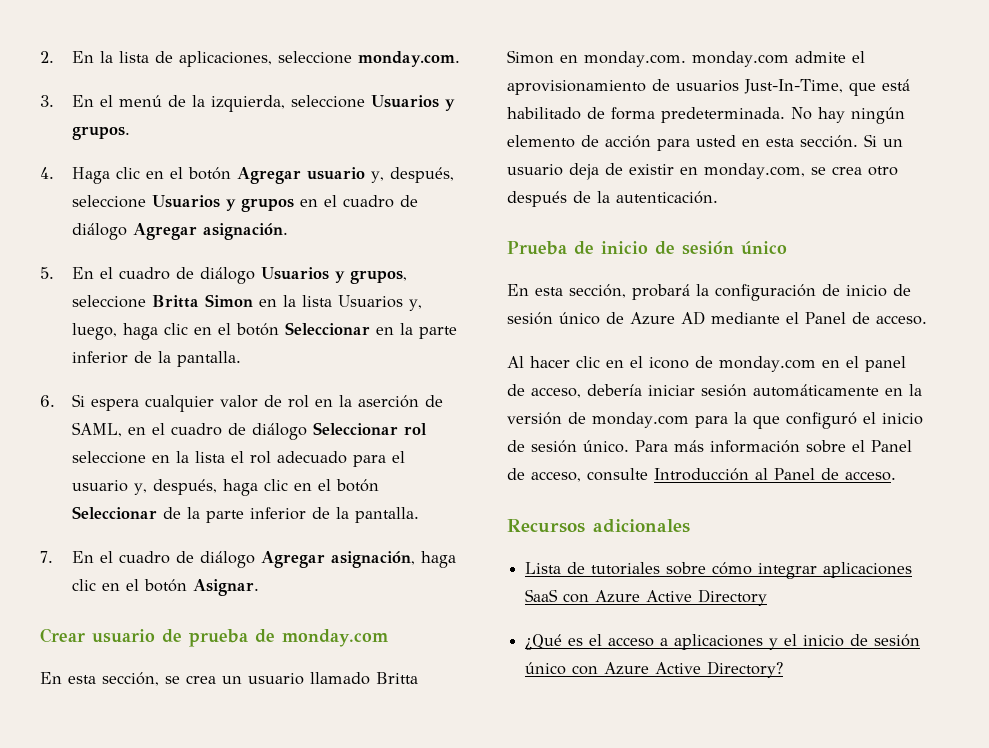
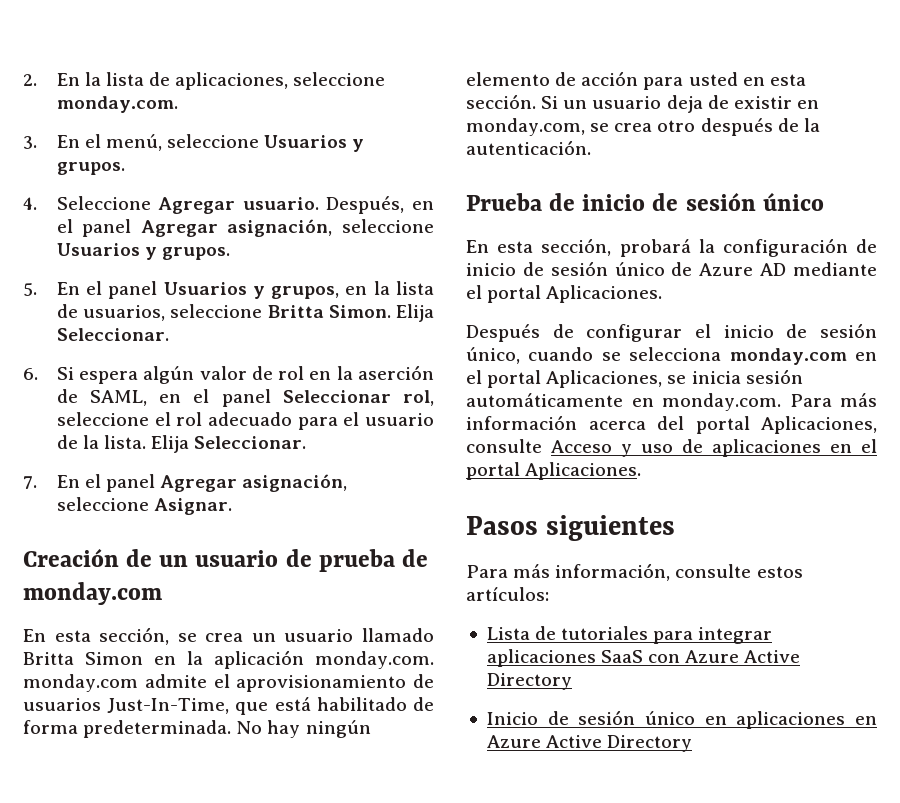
[118,95,285,112] menú de la izquierda, -> [106,134,163,151] menú,
[71,167,454,184] [71,195,418,212] [71,223,288,240] [40,267,407,284] [71,294,422,311] [71,322,457,340] [71,351,241,367] Haga clic en el botón Agregar usuario y, después, seleccione Usuarios y grupos en el cuadro de diálogo Agregar asignación. // 5. En el cuadro de diálogo Usuarios y grupos, seleccione Britta Simon en la lista Usuarios y, luego, haga clic en el botón Seleccionar en la parte inferior de la pantalla. -> [56,196,434,214] [56,219,435,237] [56,243,231,260] [23,281,434,299] [56,304,434,322] [56,328,169,341] Seleccione Agregar usuario. Después, en el panel Agregar asignación, seleccione Usuarios y grupos. // 5. En el panel Usuarios y grupos, en la lista de usuarios, seleccione Britta Simon. Elija Seleccionar.
[144,395,214,412] cualquier -> [143,366,195,384] algún
[170,422,427,440] [71,451,225,464] cuadro de diálogo Seleccionar rol seleccione en la lista -> [221,389,435,407] [56,412,149,426] panel Seleccionar rol, seleccione
[133,479,379,496] [71,506,419,523] [40,551,456,568] [71,579,259,596] [40,628,85,643] y, después, haga clic en el botón Seleccionar de la parte inferior de la pantalla. // 7. En el cuadro de diálogo Agregar asignación, haga clic en el botón Asignar. // Crear -> [56,435,307,453] [23,474,348,492] [56,497,232,515] [23,548,189,567] de la lista. Elija Seleccionar. // 7. En el panel Agregar asignación, seleccione Asignar. // Creación de un
(578, 59) none -> [187,650,304,669] la aplicación
[805,312,927,325] [507,356,906,372] [507,384,922,398] [507,412,923,429] [507,440,912,453] [507,468,896,482] [507,519,690,533] Panel de acceso. // Al hacer clic en el icono de monday.com en el panel de acceso, debería iniciar sesión automáticamente en la versión de monday.com para la que configuró el inicio de sesión único. Para más información sobre el Panel de acceso, consulte Introducción al Panel de acceso. // Recursos adicionales -> [487,285,663,303] [466,323,877,342] [466,347,877,365] [466,369,803,388] [466,393,877,411] [466,415,877,434] [466,439,877,457] [466,462,642,480] [466,515,676,541] [466,563,803,581] [466,587,549,601] portal Aplicaciones. // Después de configurar el inicio de sesión único, cuando se selecciona monday.com en el portal Aplicaciones, se inicia sesión automáticamente en monday.com. Para más información acerca del portal Aplicaciones, consulte Acceso y uso de aplicaciones en el portal Aplicaciones. // Pasos siguientes // Para más información, consulte estos artículos:
[666,562,753,575] sobre cómo -> [653,631,694,644] para
[525,634,921,650] [525,661,784,678] ¿Qué es el acceso a aplicaciones y el inicio de sesión único con Azure Active Directory? -> [486,710,877,729] [486,735,693,752] Inicio de sesión único en aplicaciones en Azure Active Directory

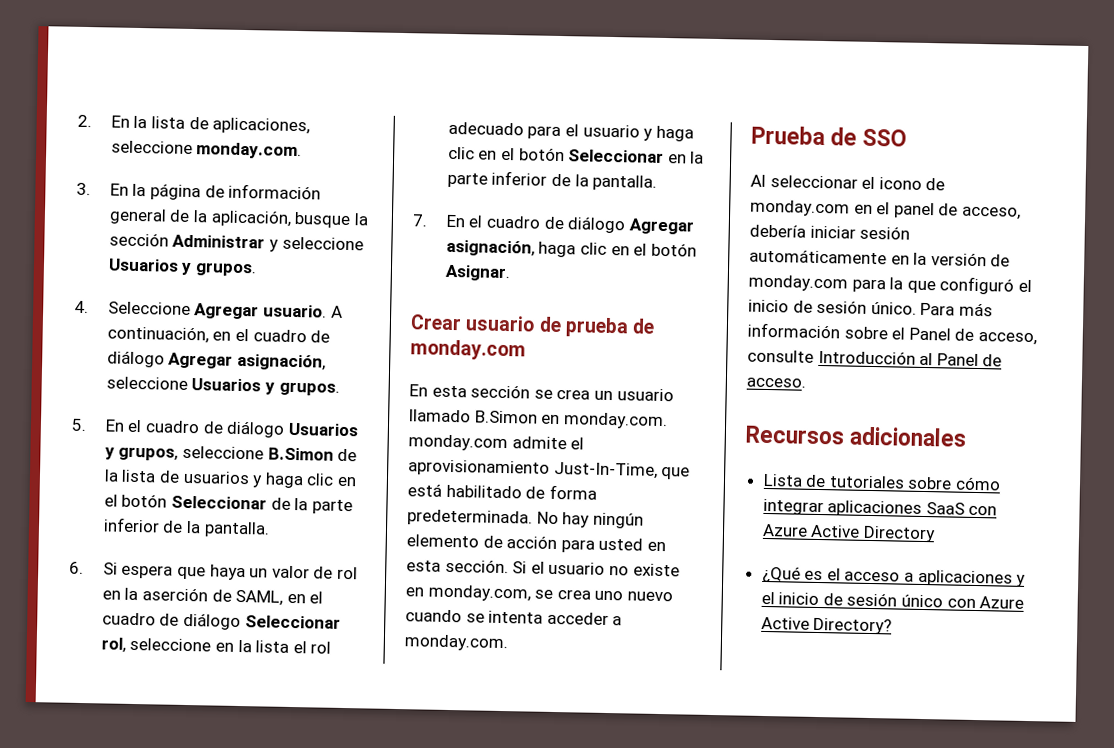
[84,134,163,151] el menú, -> [132,183,322,201] [108,208,369,229] [108,232,279,252] la página de información general de la aplicación, busque la sección Administrar y
[326,196,434,214] [56,219,132,237] Después, en el panel -> [330,305,343,318] [106,325,331,344] [106,350,165,368] A continuación, en el cuadro de diálogo
[108,281,434,299] [56,304,434,322] [56,328,169,341] panel Usuarios y grupos, en la lista de usuarios, seleccione Britta Simon. Elija Seleccionar. -> [144,420,359,438] [104,445,358,462] [103,469,357,489] [103,493,353,515] [102,517,270,538] cuadro de diálogo Usuarios y grupos, seleccione B.Simon de la lista de usuarios y haga clic en el botón Seleccionar de la parte inferior de la pantalla.
[143,366,195,384] algún -> [176,564,269,581] que haya un
[221,389,435,407] [56,412,149,426] panel Seleccionar rol, seleccione -> [101,612,341,631] [100,637,290,653] cuadro de diálogo Seleccionar rol, seleccione en la lista
[56,435,307,453] [23,474,348,492] [56,497,232,515] [23,548,189,567] de la lista. Elija Seleccionar. // 7. En el panel Agregar asignación, seleccione Asignar. // Creación de un -> [643,125,694,142] [447,146,705,164] [446,170,658,191] [412,214,694,235] [445,239,697,258] [444,264,511,282] [410,314,462,331] y haga clic en el botón Seleccionar en la parte inferior de la pantalla. // 7. En el cuadro de diálogo Agregar asignación, haga clic en el botón Asignar. // Crear
[99,627,170,645] sección, -> [470,384,531,399] sección
[23,650,304,669] Britta Simon en la aplicación -> [474,410,561,425] B.Simon en
[413,674,434,688] [23,698,101,711] de usuarios -> (550, 468) none
[563,95,819,113] [466,118,820,136] [466,140,591,155] [466,192,824,211] [466,238,877,257] [466,261,877,276] [466,285,663,303] [466,323,877,342] [466,347,877,365] [466,369,803,388] [466,393,877,411] [466,415,877,434] [466,439,877,457] [466,462,642,480] [466,515,676,541] [466,563,803,581] [466,587,549,601] un usuario deja de existir en monday.com, se crea otro después de la autenticación. // Prueba de inicio de sesión único // En esta sección, probará la configuración de inicio de sesión único de Azure AD mediante el portal Aplicaciones. // Después de configurar el inicio de sesión único, cuando se selecciona monday.com en el portal Aplicaciones, se inicia sesión automáticamente en monday.com. Para más información acerca del portal Aplicaciones, consulte Acceso y uso de aplicaciones en el portal Aplicaciones. // Pasos siguientes // Para más información, consulte estos artículos: -> [530,561,680,577] [405,584,673,602] [405,609,623,626] [404,634,509,652] [751,125,908,147] [750,174,946,191] [750,199,1021,220] [749,224,911,240] [749,248,1011,267] [748,274,1032,295] [748,299,993,317] [747,322,1037,346] [747,349,1003,367] [746,377,806,388] [745,425,968,447] el usuario no existe en monday.com, se crea uno nuevo cuando se intenta acceder a monday.com. // Prueba de SSO // Al seleccionar el icono de monday.com en el panel de acceso, debería iniciar sesión automáticamente en la versión de monday.com para la que configuró el inicio de sesión único. Para más información sobre el Panel de acceso, consulte Introducción al Panel de acceso. // Recursos adicionales
[653,631,694,644] para -> [907,476,1002,491] sobre cómo
[486,710,877,729] [486,735,693,752] Inicio de sesión único en aplicaciones en Azure Active Directory -> [761,565,1027,587] [760,591,1025,609] [760,616,893,635] ¿Qué es el acceso a aplicaciones y el inicio de sesión único con Azure Active Directory?

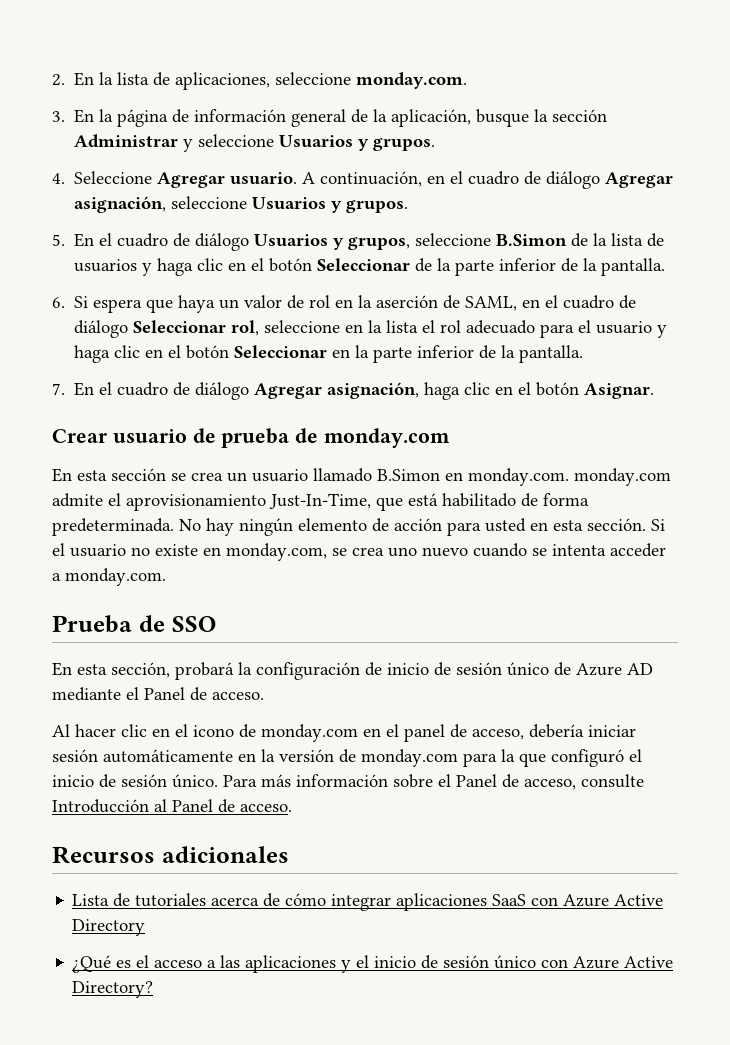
[750,174,858,189] Al seleccionar -> [52,662,653,680] [52,687,264,701] [52,724,170,737] En esta sección, probará la configuración de inicio de sesión único de Azure AD mediante el Panel de acceso. // Al hacer clic en
[907,476,953,490] sobre -> [211,893,281,907] acerca de
(915, 577) none -> [220,955,241,968] las

